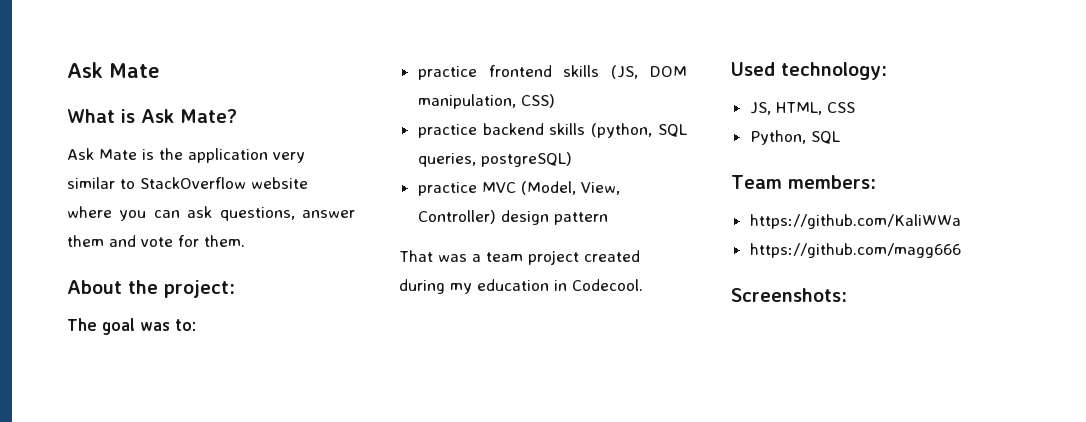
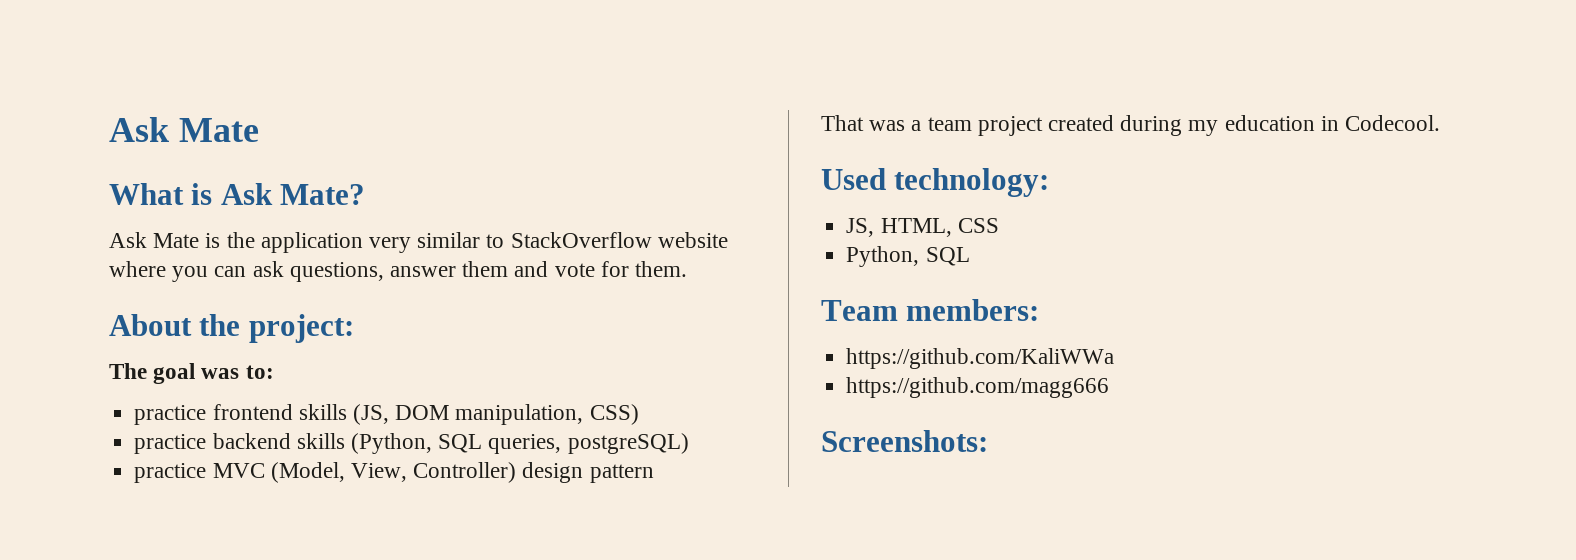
[591,123,653,138] (python, -> [350,433,432,454] (Python,

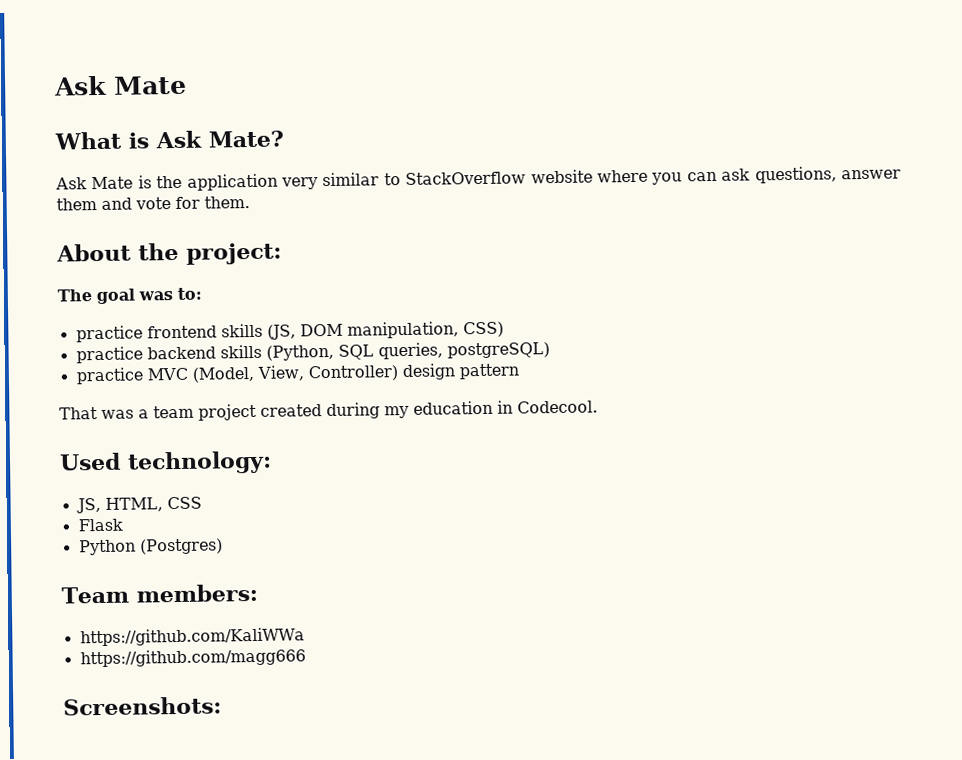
[846,246,970,267] Python, SQL -> [77,518,123,532] [78,538,223,556] Flask // Python (Postgres)

